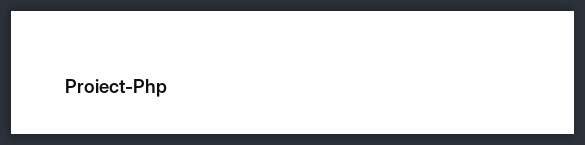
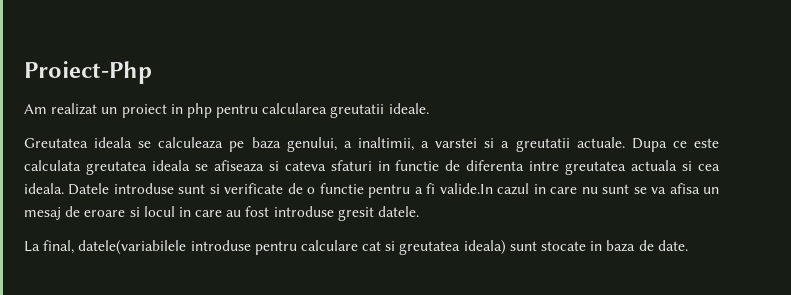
(167, 88) none -> [24,103,429,118] [24,137,720,152] [24,160,720,175] [24,183,720,198] [24,206,420,221] [24,240,688,255] // Am realizat un proiect in php pentru calcularea greutatii ideale. // Greutatea ideala se calculeaza pe baza genului, a inaltimii, a varstei si a greutatii actuale. Dupa ce este calculata greutatea ideala se afiseaza si cateva sfaturi in functie de diferenta intre greutatea actuala si cea ideala. Datele introduse sunt si verificate de o functie pentru a fi valide.In cazul in care nu sunt se va afisa un mesaj de eroare si locul in care au fost introduse gresit datele. // La final, datele(variabilele introduse pentru calculare cat si greutatea ideala) sunt stocate in baza de date.

